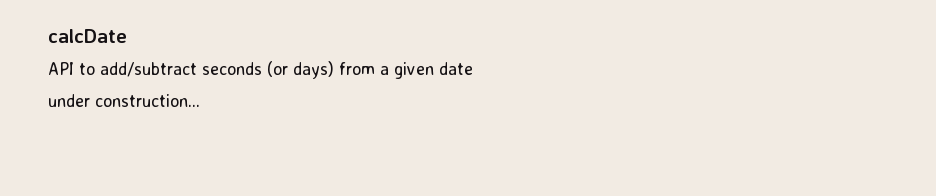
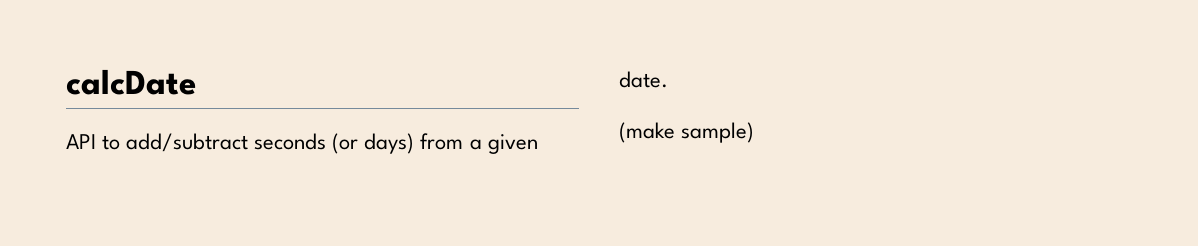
[439,62,473,75] [48,94,200,107] date // under construction... -> [619,71,668,88] [619,122,755,143] date. // (make sample)

